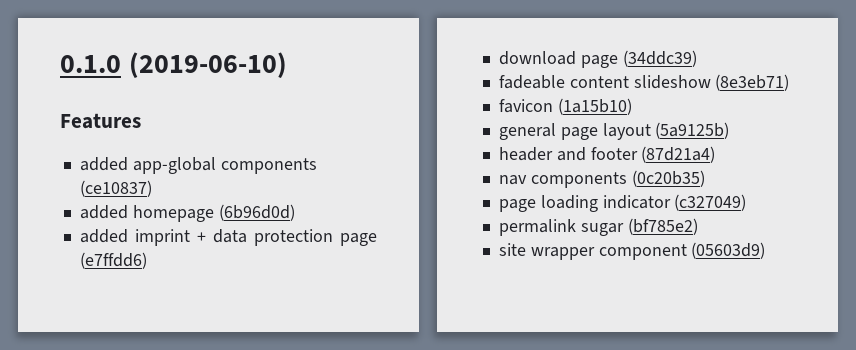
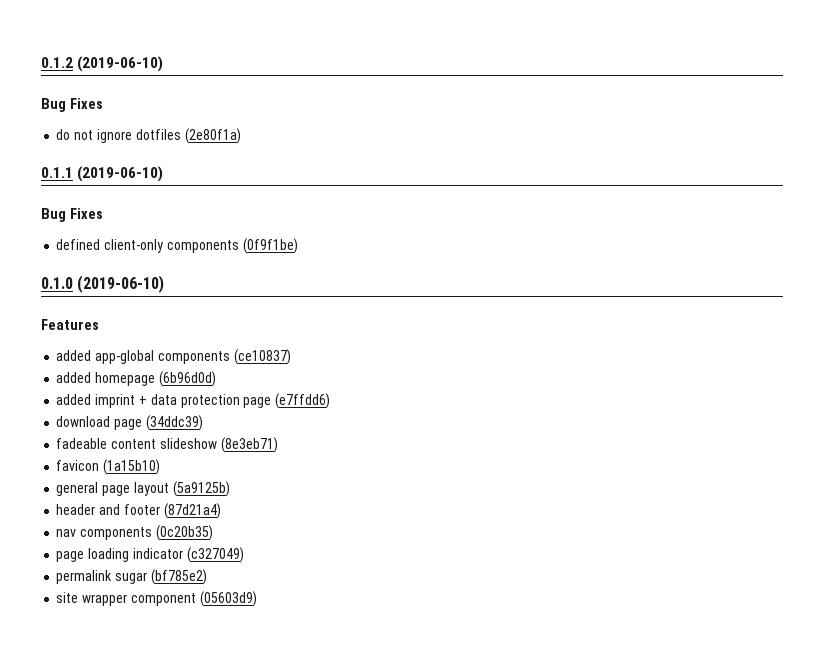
(60, 64) none -> [41,56,164,72] [41,98,103,112] [56,128,241,144] [41,166,164,182] [41,208,103,222] [56,238,298,254] 0.1.2 (2019-06-10) // Bug Fixes // do not ignore dotfiles (2e80f1a) // 0.1.1 (2019-06-10) // Bug Fixes // defined client-only components (0f9f1be) //

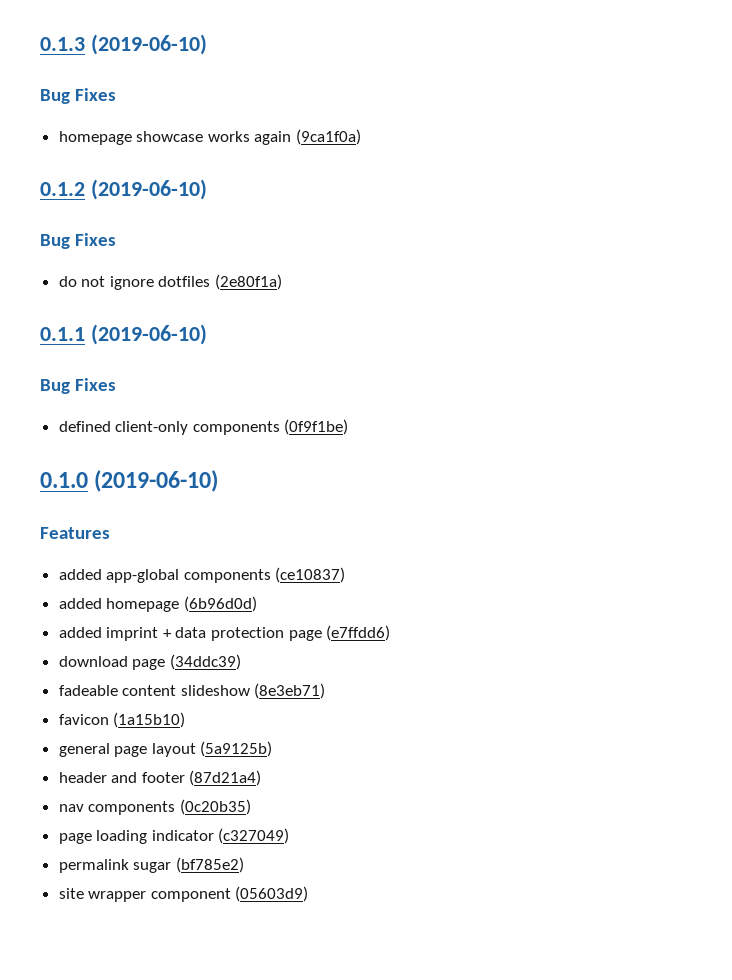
(41, 62) none -> [40,34,207,55] [40,88,117,104] [58,129,362,145] 0.1.3 (2019-06-10) // Bug Fixes // homepage showcase works again (9ca1f0a) //

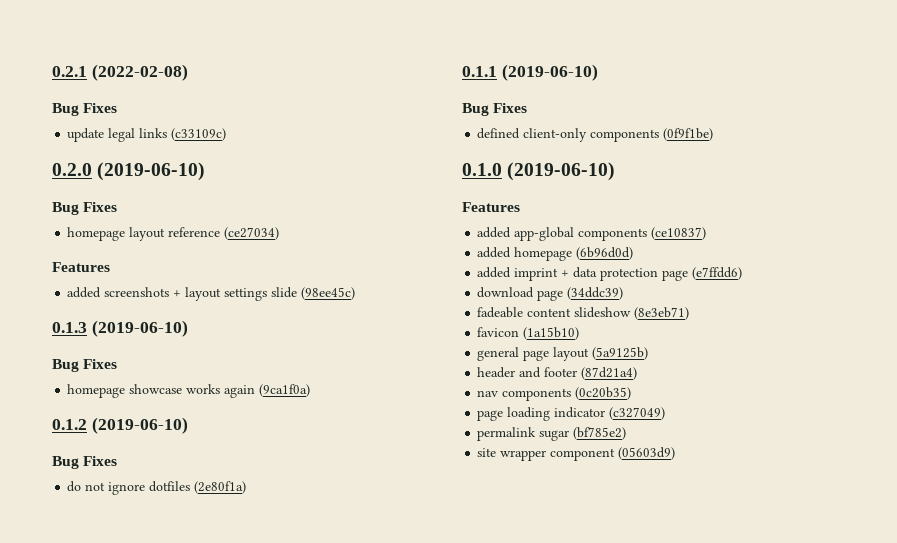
(40, 44) none -> [52,64,188,81] [52,103,118,116] [67,128,227,142] [52,162,206,181] [52,202,118,215] [67,227,280,241] [52,262,110,272] [67,287,356,301] 0.2.1 (2022-02-08) // Bug Fixes // update legal links (c33109c) // 0.2.0 (2019-06-10) // Bug Fixes // homepage layout reference (ce27034) // Features // added screenshots + layout settings slide (98ee45c) //

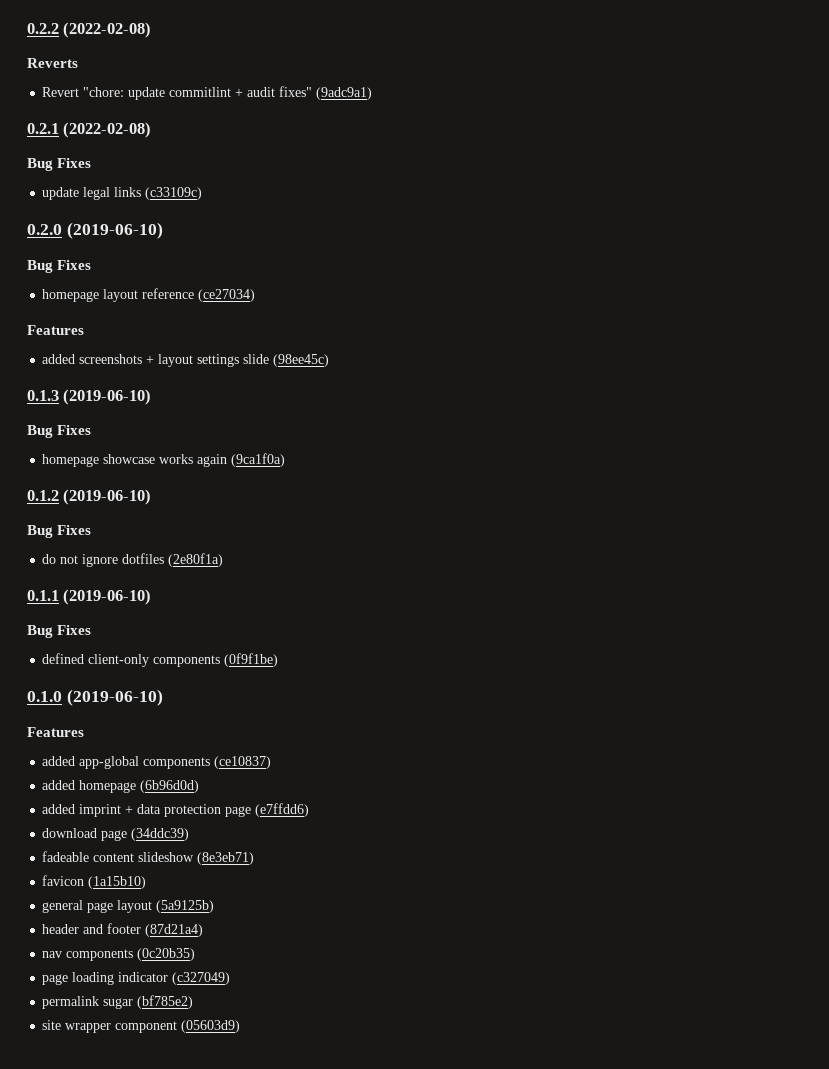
(52, 71) none -> [27,22,152,38] [27,58,78,68] [42,86,373,100] 0.2.2 (2022-02-08) // Reverts // Revert "chore: update commitlint + audit fixes" (9adc9a1) //

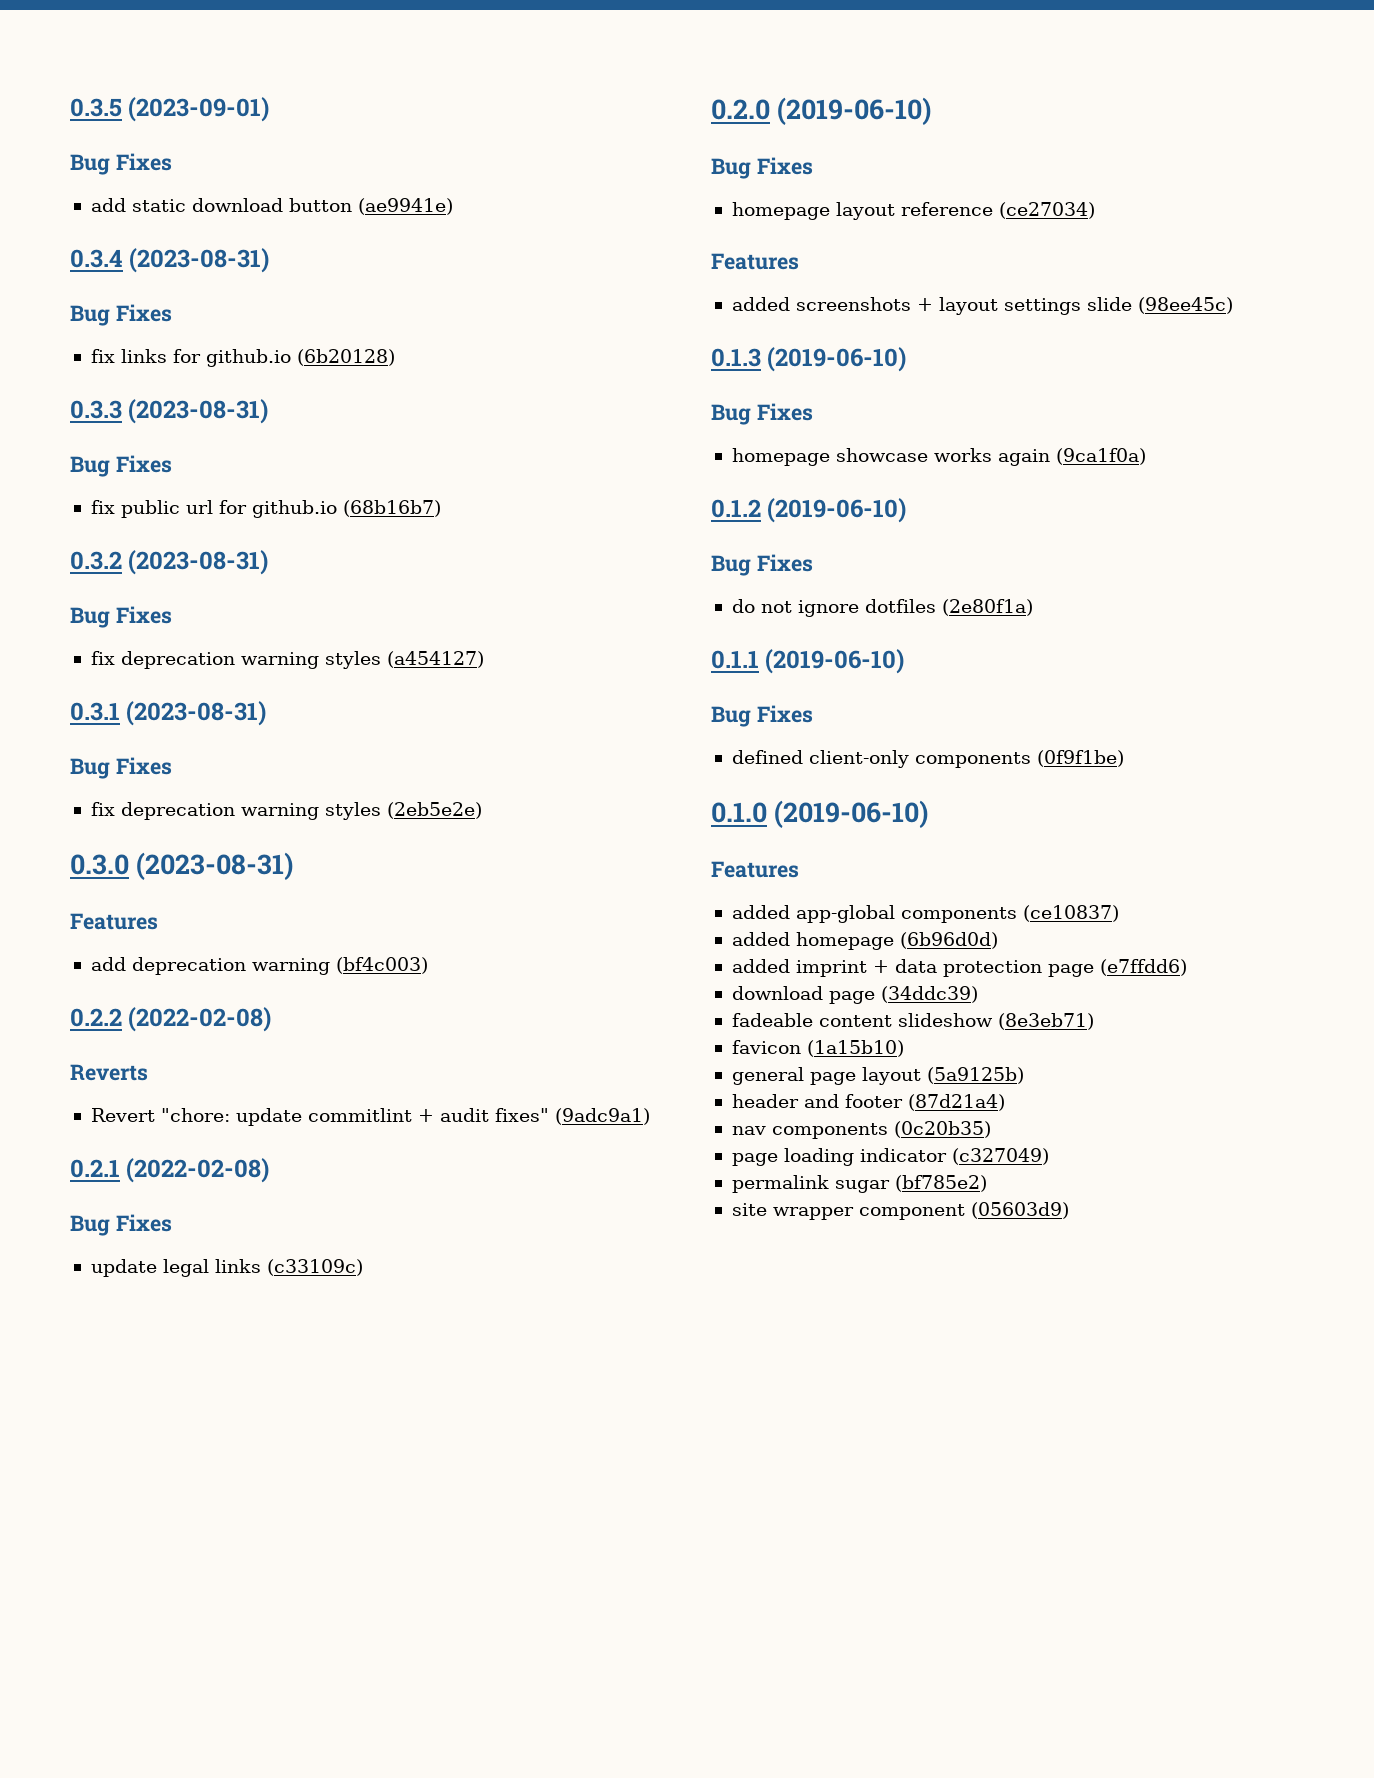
(27, 28) none -> [70,97,270,122] [70,153,172,175] [90,198,453,215] [70,248,270,273] [70,304,172,326] [90,349,395,367] [70,399,269,424] [70,455,172,477] [90,500,441,518] [70,550,269,575] [70,606,172,628] [90,651,484,669] [70,701,267,726] [70,757,172,779] [90,802,482,820] [70,852,294,880] [70,913,158,930] [90,957,428,975] 0.3.5 (2023-09-01) // Bug Fixes // add static download button (ae9941e) // 0.3.4 (2023-08-31) // Bug Fixes // fix links for github.io (6b20128) // 0.3.3 (2023-08-31) // Bug Fixes // fix public url for github.io (68b16b7) // 0.3.2 (2023-08-31) // Bug Fixes // fix deprecation warning styles (a454127) // 0.3.1 (2023-08-31) // Bug Fixes // fix deprecation warning styles (2eb5e2e) // 0.3.0 (2023-08-31) // Features // add deprecation warning (bf4c003) //

